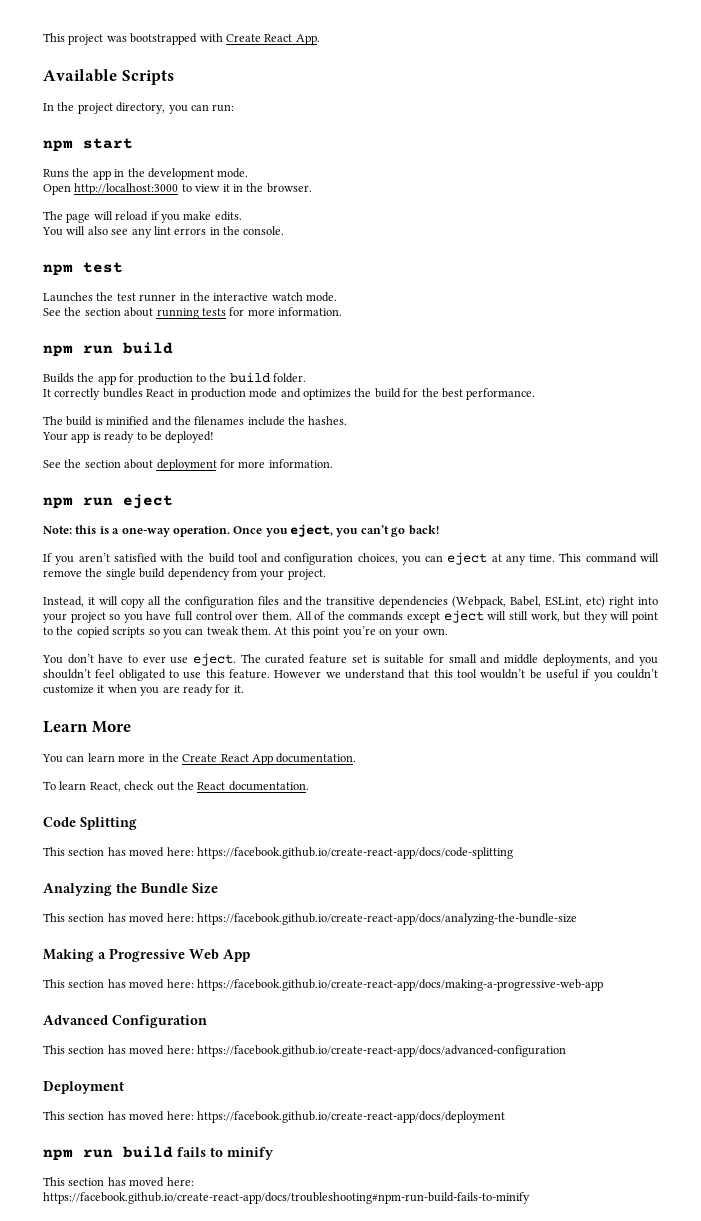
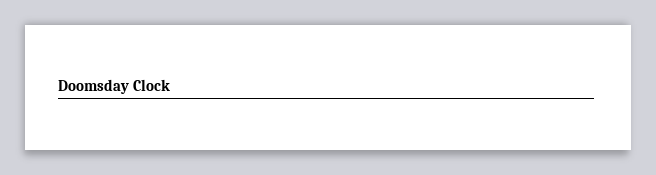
[43,33,320,45] [43,69,174,85] [43,102,235,114] [43,138,133,152] [43,168,249,180] [43,183,312,195] [43,211,242,223] [42,226,285,238] [43,262,123,276] [43,292,337,302] [43,307,342,319] [43,342,173,357] [43,372,306,385] [43,388,536,400] [43,416,348,426] [42,431,215,443] [43,459,333,471] [43,494,173,509] [43,524,439,537] [43,552,659,565] [43,568,326,580] [43,596,659,608] [43,610,658,623] [43,626,448,638] [42,653,658,666] [43,669,658,681] [43,684,244,696] [43,721,131,733] [42,753,357,765] [43,781,309,792] [43,817,137,830] [43,847,513,859] [43,883,218,896] [43,913,577,925] [43,948,250,962] [43,979,603,991] [43,1015,207,1028] [43,1045,566,1057] [43,1081,124,1094] [43,1111,505,1123] [43,1146,274,1161] [43,1177,194,1187] [43,1192,530,1204] This project was bootstrapped with Create React App. // Available Scripts // In the project directory, you can run: // npm start // Runs the app in the development mode. // Open http://localhost:3000 to view it in the browser. // The page will reload if you make edits. // You will also see any lint errors in the console. // npm test // Launches the test runner in the interactive watch mode. // See the section about running tests for more information. // npm run build // Builds the app for production to the build folder. // It correctly bundles React in production mode and optimizes the build for the best performance. // The build is minified and the filenames include the hashes. // Your app is ready to be deployed! // See the section about deployment for more information. // npm run eject // Note: this is a one-way operation. Once you eject, you can’t go back! // If you aren’t satisfied with the build tool and configuration choices, you can eject at any time. This command will remove the single build dependency from your project. // Instead, it will copy all the configuration files and the transitive dependencies (Webpack, Babel, ESLint, etc) right into your project so you have full control over them. All of the commands except eject will still work, but they will point to the copied scripts so you can tweak them. At this point you’re on your own. // You don’t have to ever use eject. The curated feature set is suitable for small and middle deployments, and you shouldn’t feel obligated to use this feature. However we understand that this tool wouldn’t be useful if you couldn’t customize it when you are ready for it. // Learn More // You can learn more in the Create React App documentation. // To learn React, check out the React documentation. // Code Splitting // This section has moved here: https://facebook.github.io/create-react-app/docs/code-splitting // Analyzing the Bundle Size // This section has moved here: https://facebook.github.io/create-react-app/docs/analyzing-the-bundle-size // Making a Progressive Web App // This section has moved here: https://facebook.github.io/create-react-app/docs/making-a-progressive-web-app // Advanced Configuration // This section has moved here: https://facebook.github.io/create-react-app/docs/advanced-configuration // Deployment // This section has moved here: https://facebook.github.io/create-react-app/docs/deployment // npm run build fails to minify // This section has moved here: https://facebook.github.io/create-react-app/docs/troubleshooting#npm-run-build-fails-to-minify -> [58,79,171,94] Doomsday Clock

